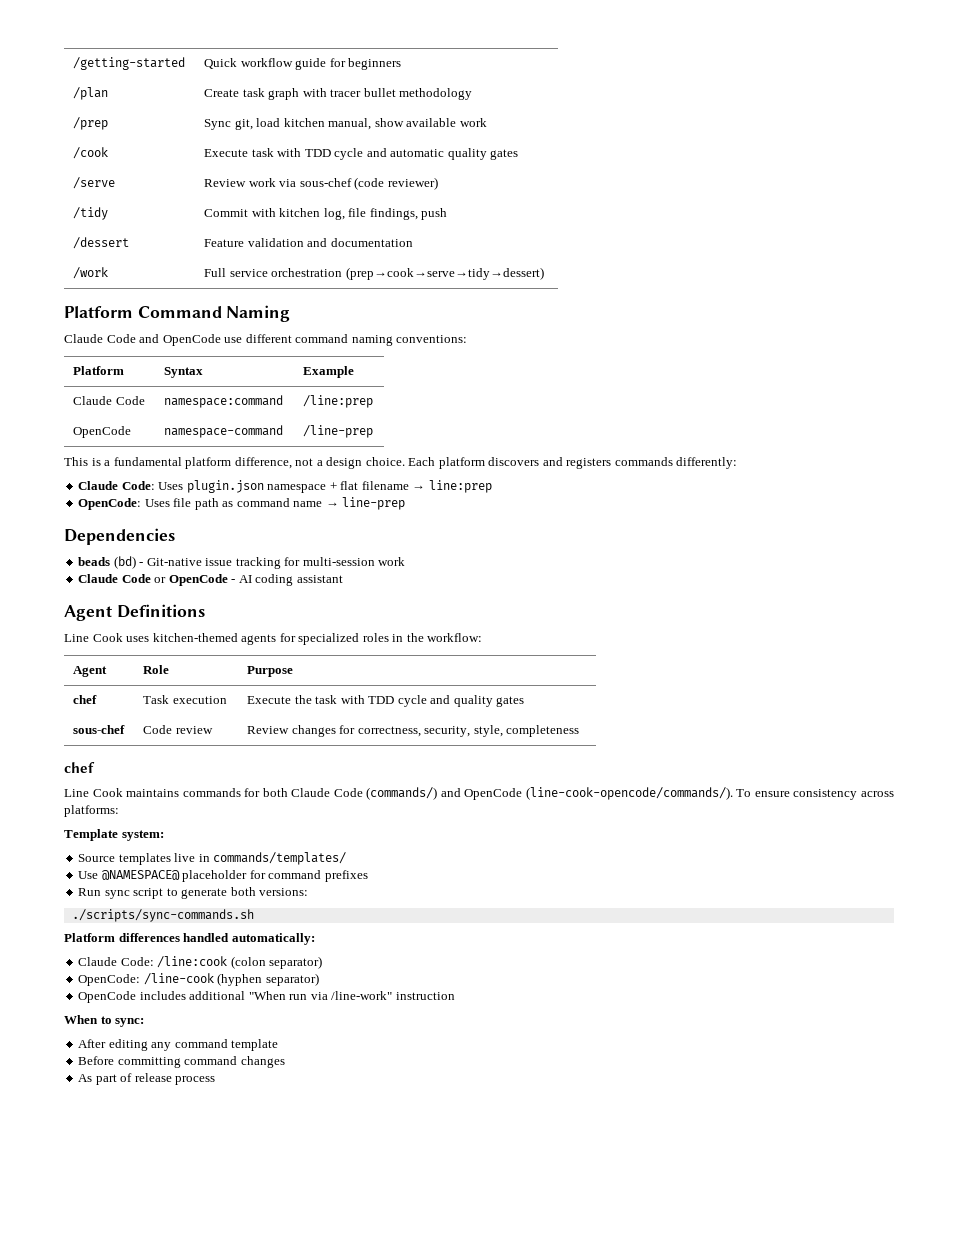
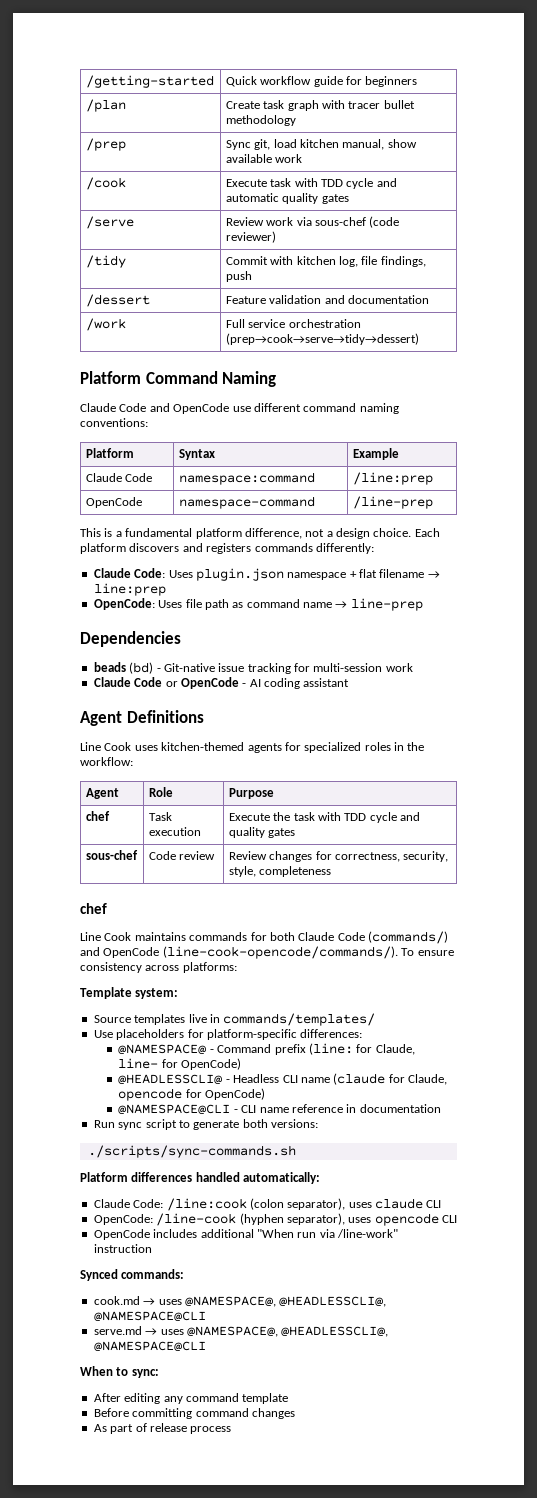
[101,870,368,882] @NAMESPACE@ placeholder for command prefixes -> [116,1029,363,1040] [118,1043,415,1055] [118,1058,242,1070] [118,1073,448,1085] [118,1088,266,1101] [118,1104,441,1115] placeholders for platform-specific differences: // @NAMESPACE@ - Command prefix (line: for Claude, line- for OpenCode) // @HEADLESSCLI@ - Headless CLI name (claude for Claude, opencode for OpenCode) // @NAMESPACE@CLI - CLI name reference in documentation
[269,956,323,969] separator) -> [287,1198,442,1210] separator), uses claude CLI
[265,973,319,986] separator) -> [286,1213,457,1226] separator), uses opencode CLI
(455, 996) none -> [80,1269,185,1281] [93,1296,387,1307] [93,1311,206,1322] [93,1326,389,1337] [93,1341,206,1352] // Synced commands: // cook.md → uses @NAMESPACE@, @HEADLESSCLI@, @NAMESPACE@CLI // serve.md → uses @NAMESPACE@, @HEADLESSCLI@, @NAMESPACE@CLI

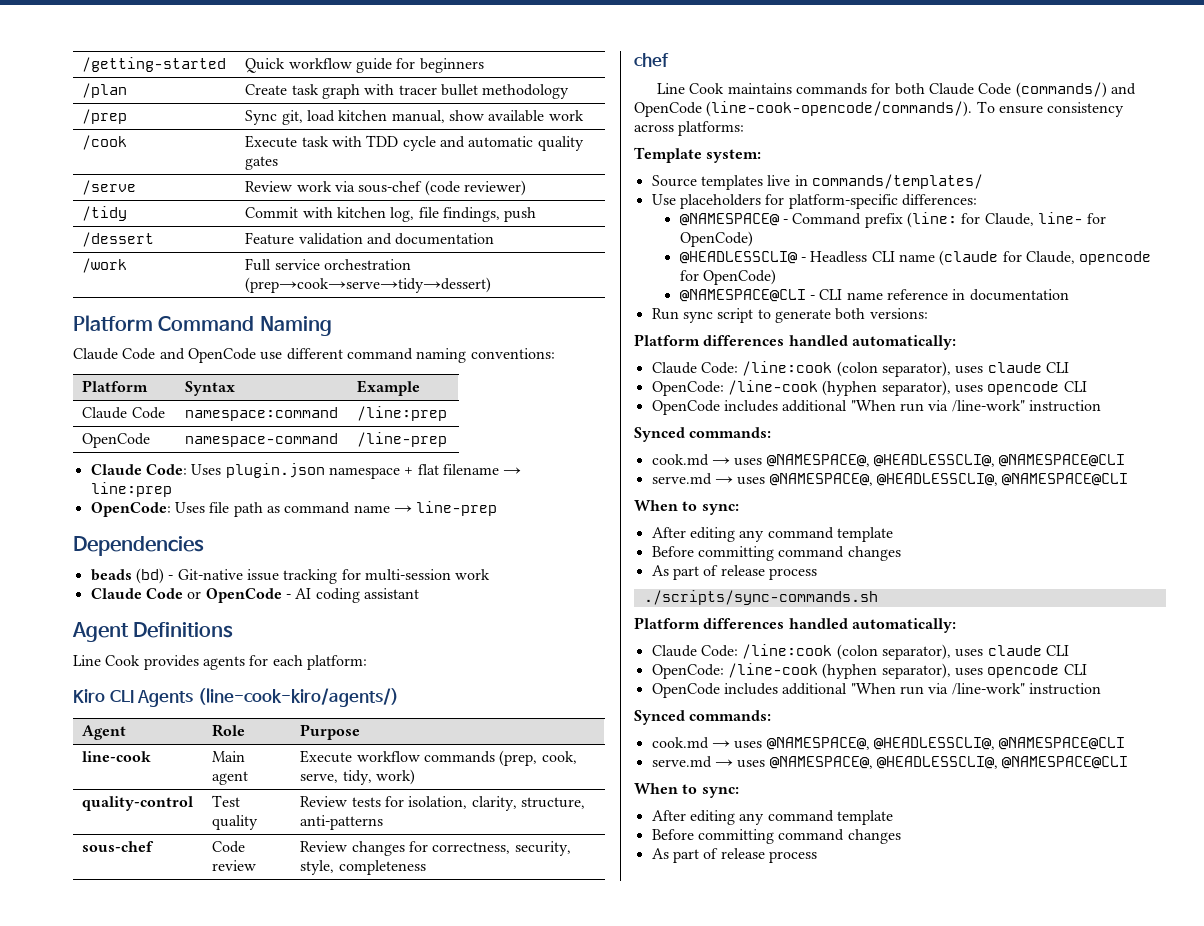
[80,528,440,539] [80,543,374,554] // This is a fundamental platform difference, not a design choice. Each platform discovers and registers commands differently: -> (448, 439) none
[134,742,425,753] [80,757,133,766] [85,788,119,799] [148,787,173,797] [228,788,274,799] [85,811,110,821] [148,812,172,821] [148,827,201,836] [228,812,421,823] [228,827,296,838] uses kitchen-themed agents for specialized roles in the workflow: // Agent | Role | Purpose // chef | Task execution | Execute the task with TDD cycle and quality gates -> [143,655,367,670] [73,688,399,707] [82,725,127,740] [212,724,246,737] [300,724,361,740] [82,751,152,762] [212,751,246,762] [212,771,249,785] [300,750,577,766] [300,769,415,785] [82,796,194,811] [212,795,241,807] [212,815,259,830] [300,796,585,811] [300,815,384,830] provides agents for each platform: // Kiro CLI Agents (line-cook-kiro/agents/) // Agent | Role | Purpose // line-cook | Main agent | Execute workflow commands (prep, cook, serve, tidy, work) // quality-control | Test quality | Review tests for isolation, clarity, structure, anti-patterns
(318, 1123) none -> [634,334,956,350] [651,361,1069,377] [651,380,1087,396] [651,400,1101,415] [634,427,772,442] [651,454,1126,467] [651,473,1129,486] [634,500,739,515] [651,527,893,542] [651,546,901,561] [651,565,817,580] // Platform differences handled automatically: // Claude Code: /line:cook (colon separator), uses claude CLI // OpenCode: /line-cook (hyphen separator), uses opencode CLI // OpenCode includes additional "When run via /line-work" instruction // Synced commands: // cook.md → uses @NAMESPACE@, @HEADLESSCLI@, @NAMESPACE@CLI // serve.md → uses @NAMESPACE@, @HEADLESSCLI@, @NAMESPACE@CLI // When to sync: // After editing any command template // Before committing command changes // As part of release process

